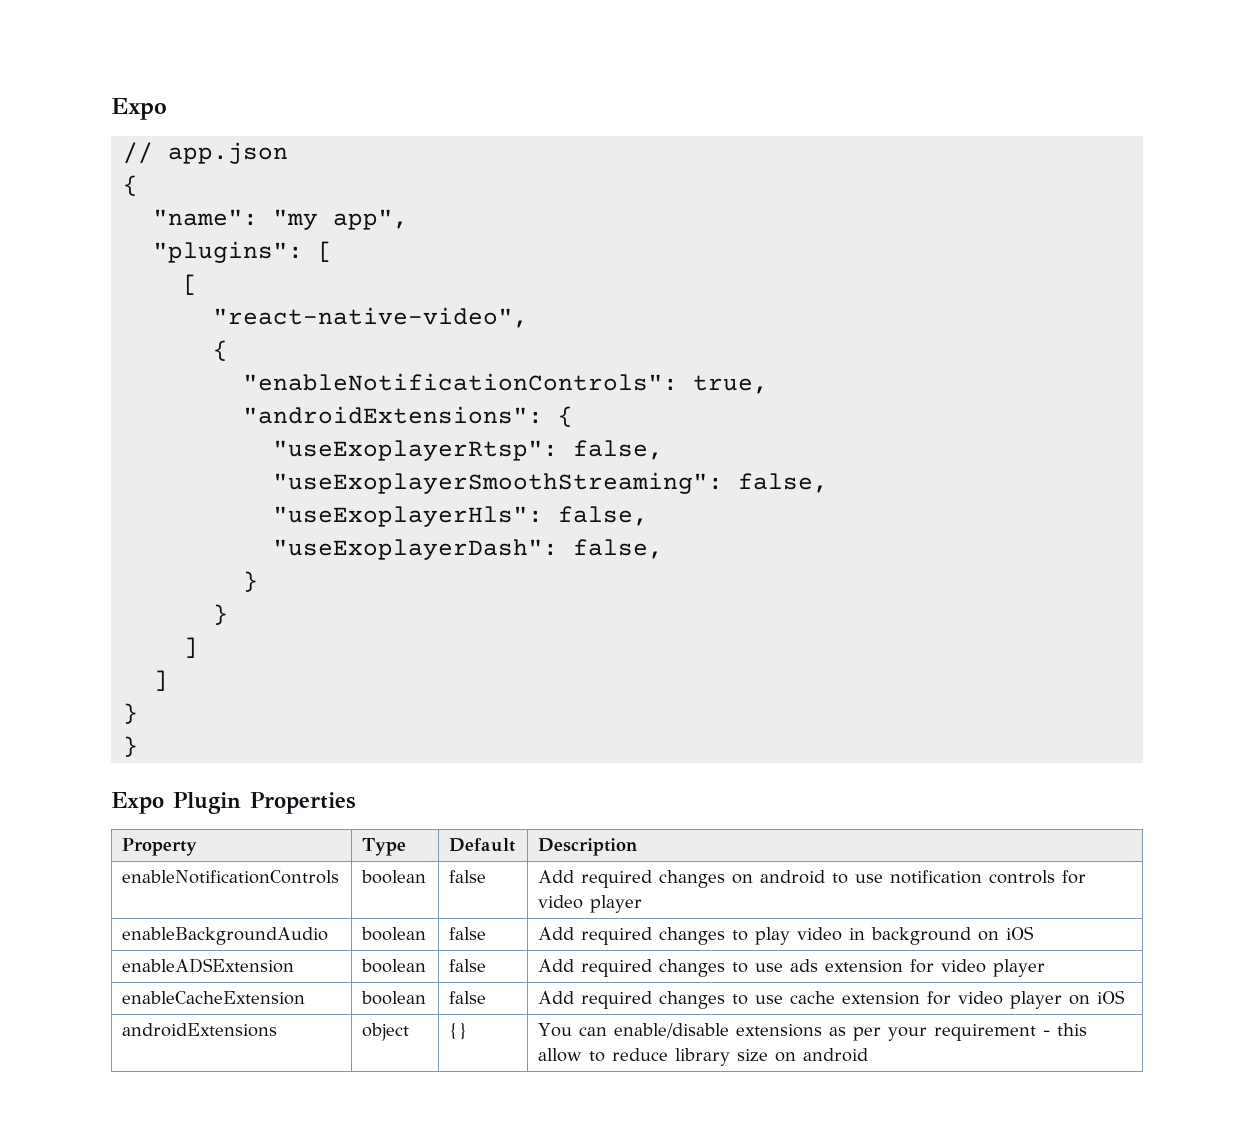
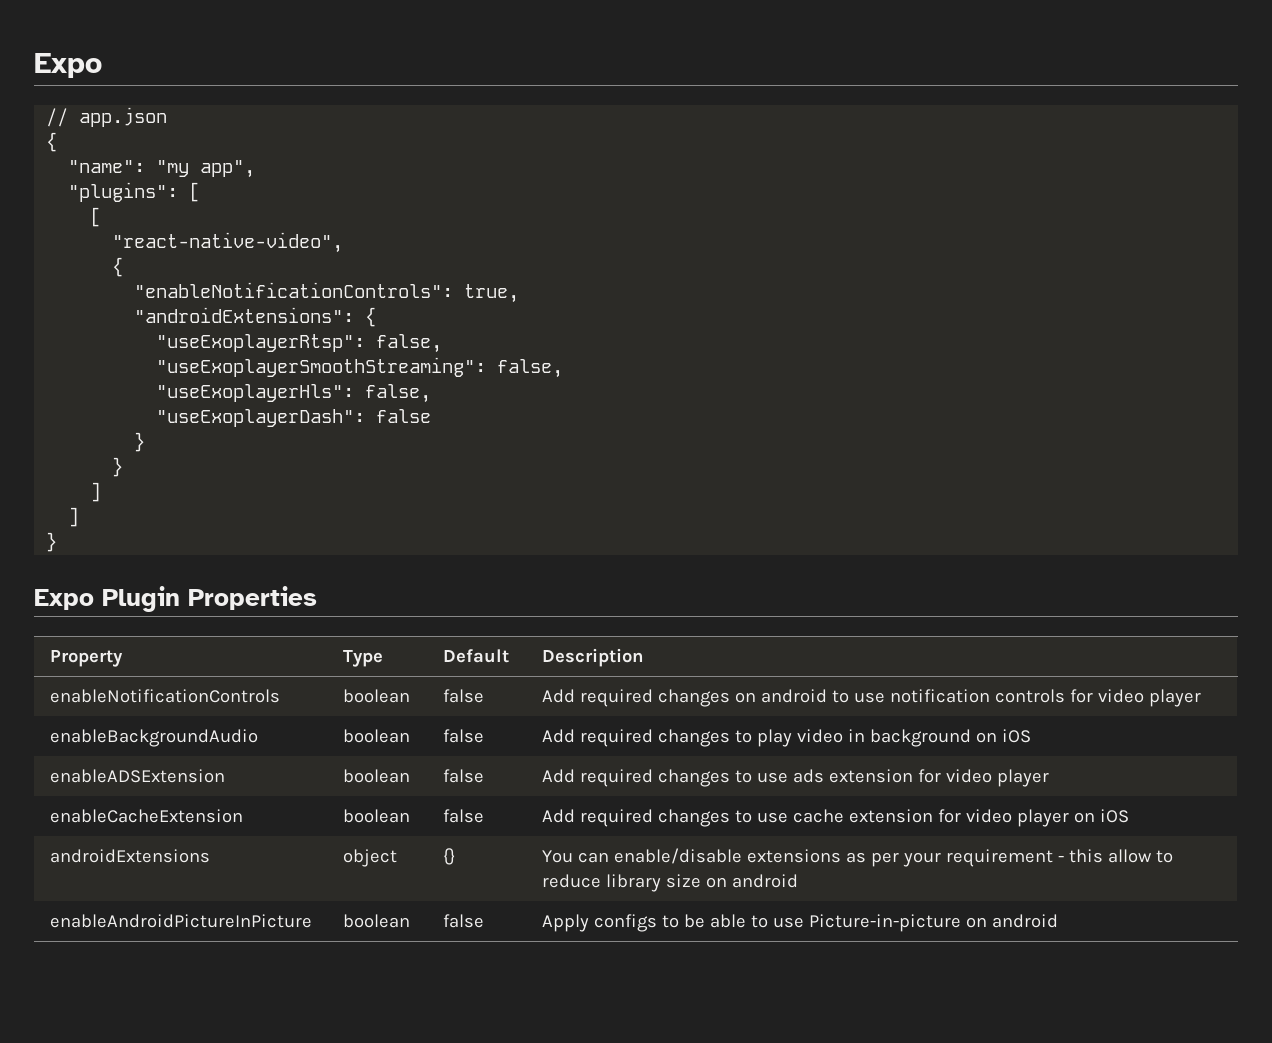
[573,539,664,559] false, -> [376,409,432,423] false
[123,736,139,757] // } -> (58, 542) none
(869, 1055) none -> [49,914,312,928] [342,914,410,928] [442,914,484,928] [541,914,1058,932] // enableAndroidPictureInPicture | boolean | false | Apply configs to be able to use Picture-in-picture on android

